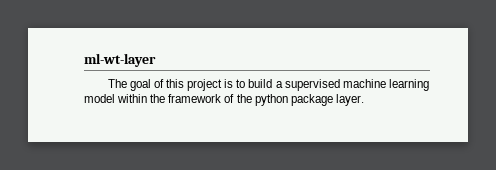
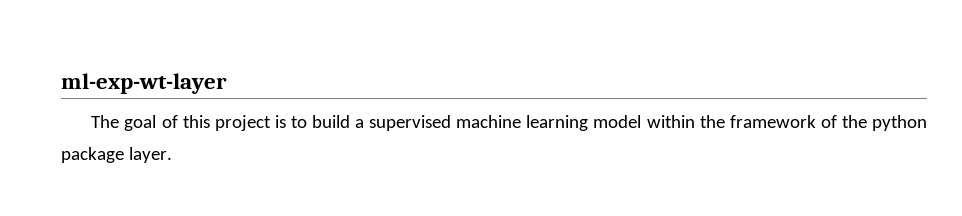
[84,53,156,67] ml-wt-layer -> [61,73,227,94] ml-exp-wt-layer

